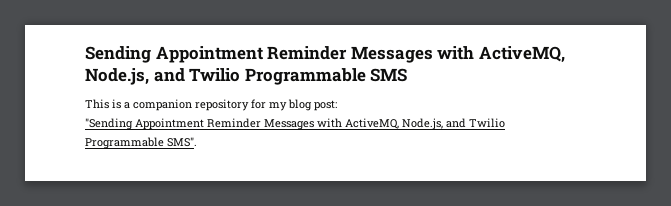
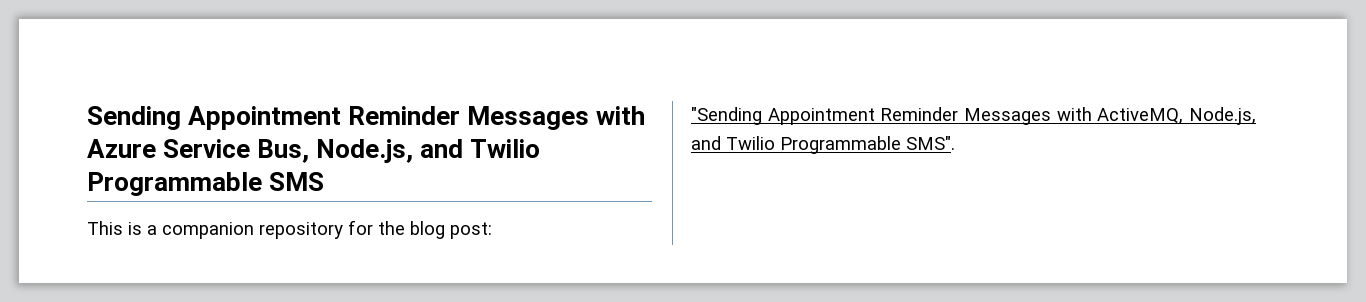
[478,46,565,63] ActiveMQ, -> [87,139,310,163] Azure Service Bus,
[269,102,287,111] my -> [378,221,405,235] the

